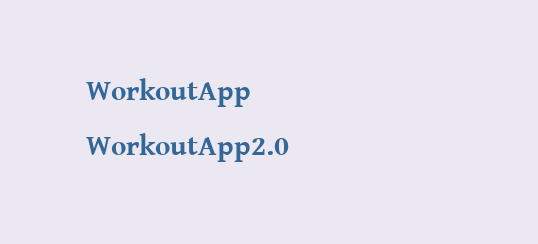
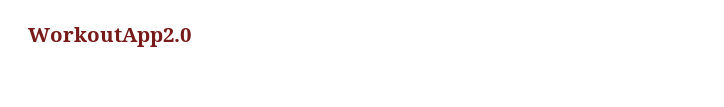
[86,78,251,107] WorkoutApp // -> (28, 37) none

